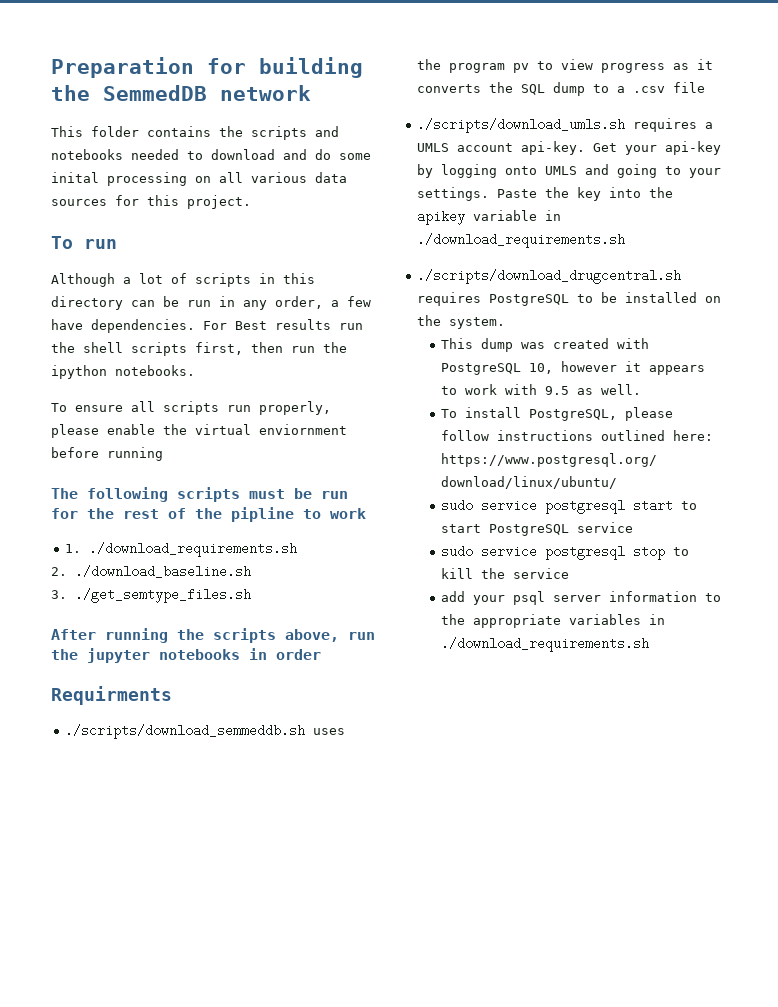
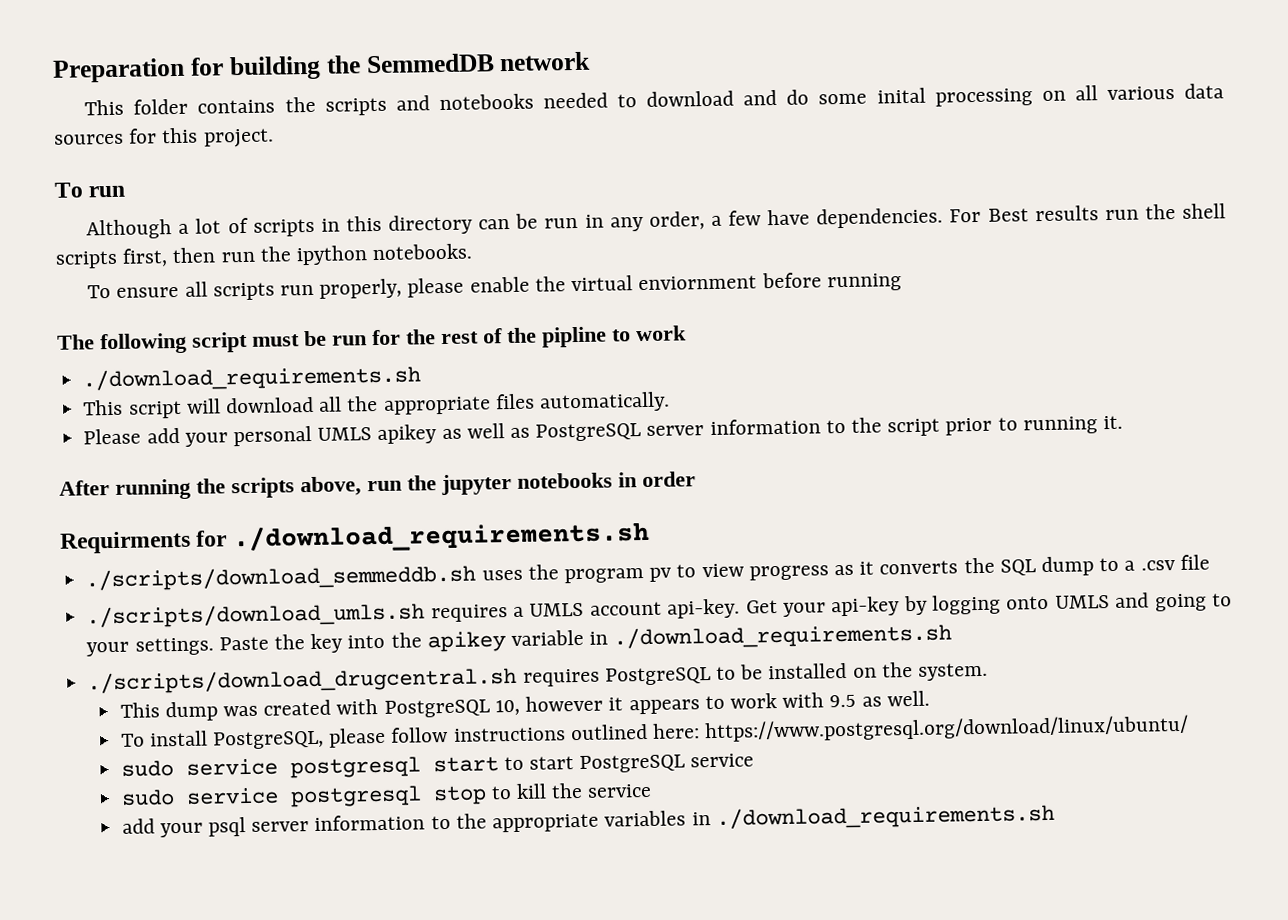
[177,487,240,502] scripts -> [192,331,248,353] script
[65,542,298,557] [51,565,252,578] [51,588,252,603] 1. ./download_requirements.sh // 2. ./download_baseline.sh // 3. ./get_semtype_files.sh -> [82,365,422,392] [83,391,670,419] [83,415,1124,447] ./download_requirements.sh // This script will download all the appropriate files automatically. // Please add your personal UMLS apikey as well as PostgreSQL server information to the script prior to running it.
(172, 695) none -> [196,520,650,554] for ./download_requirements.sh

